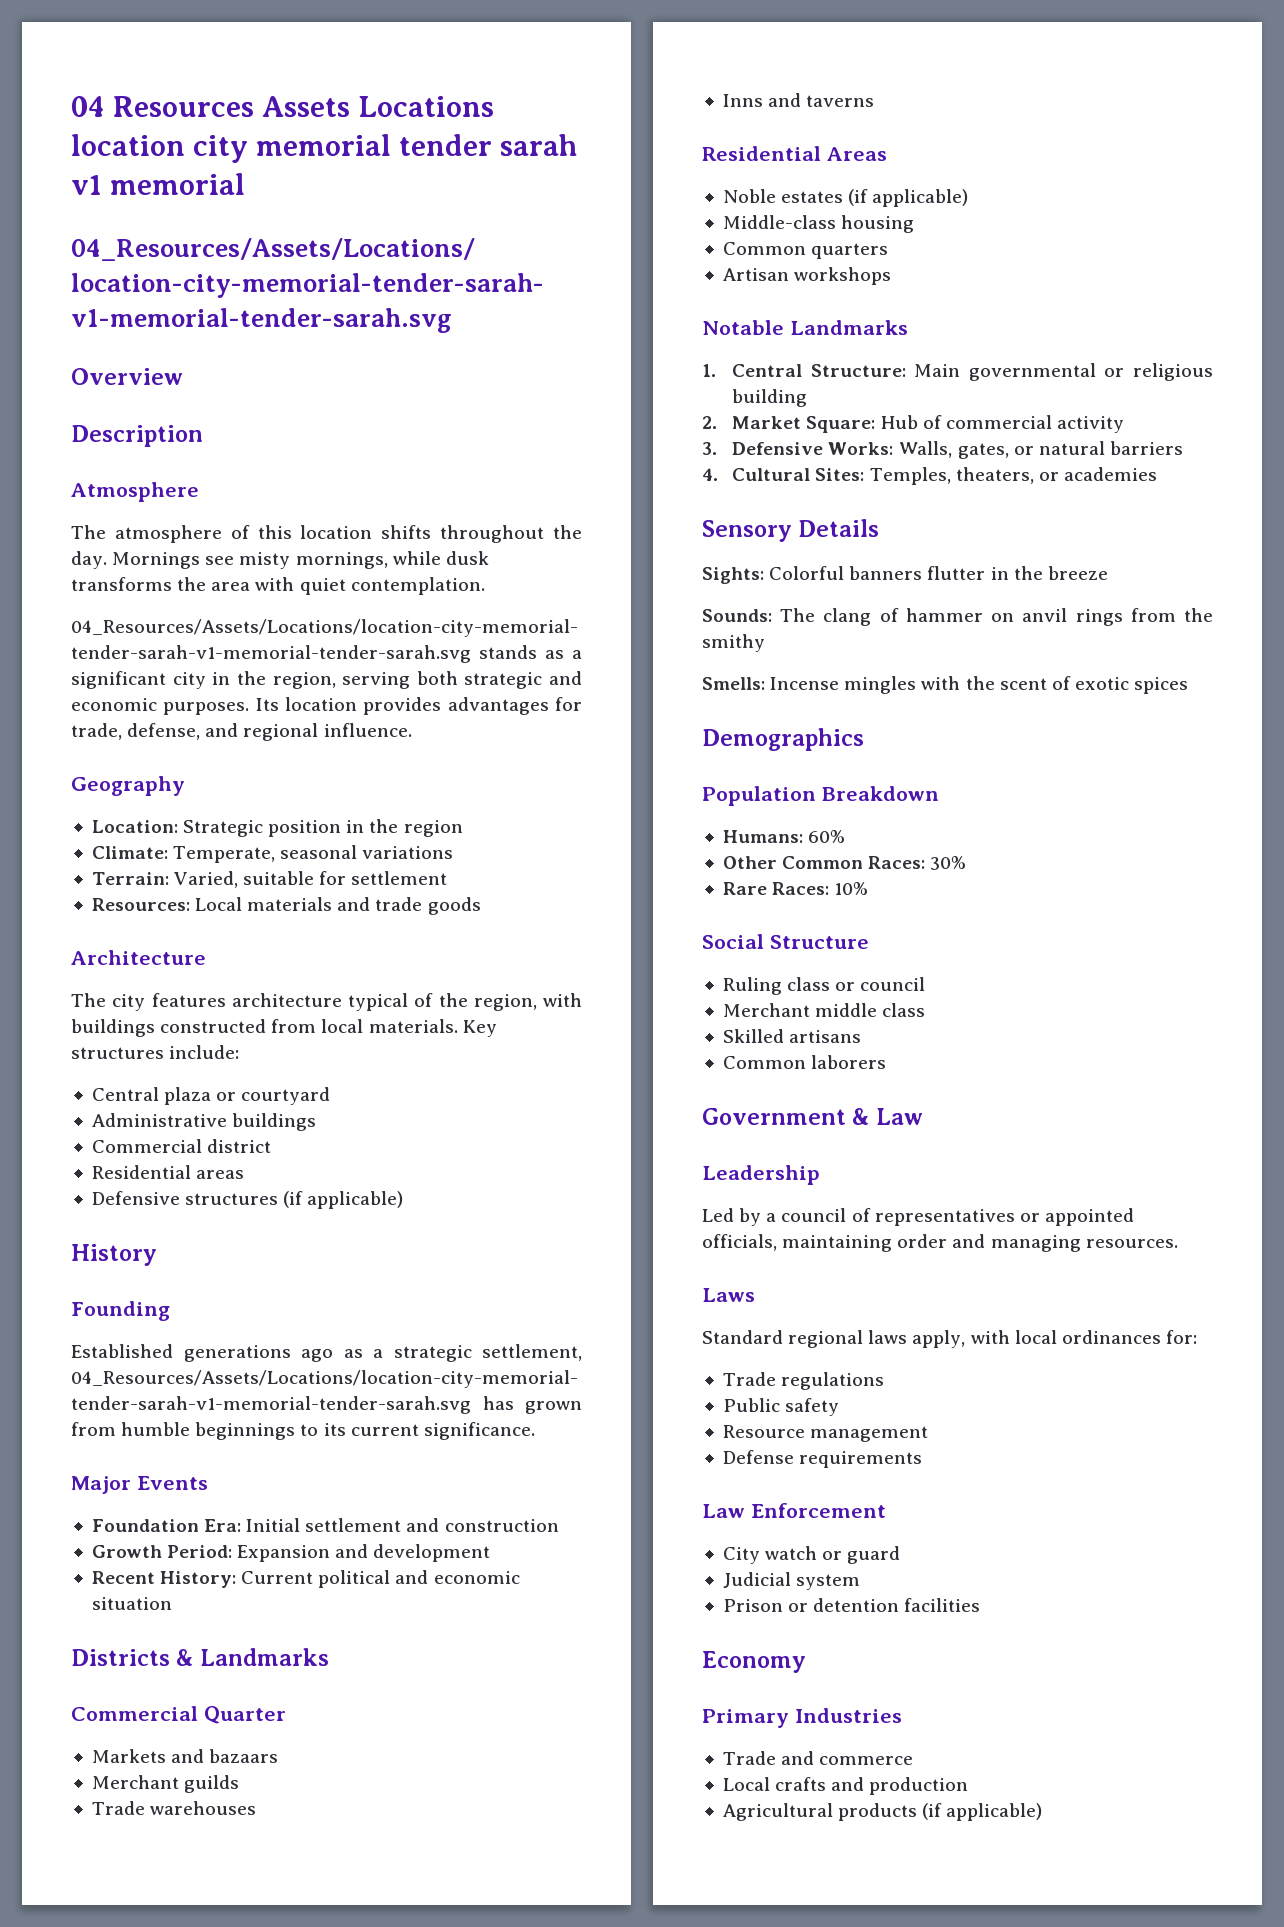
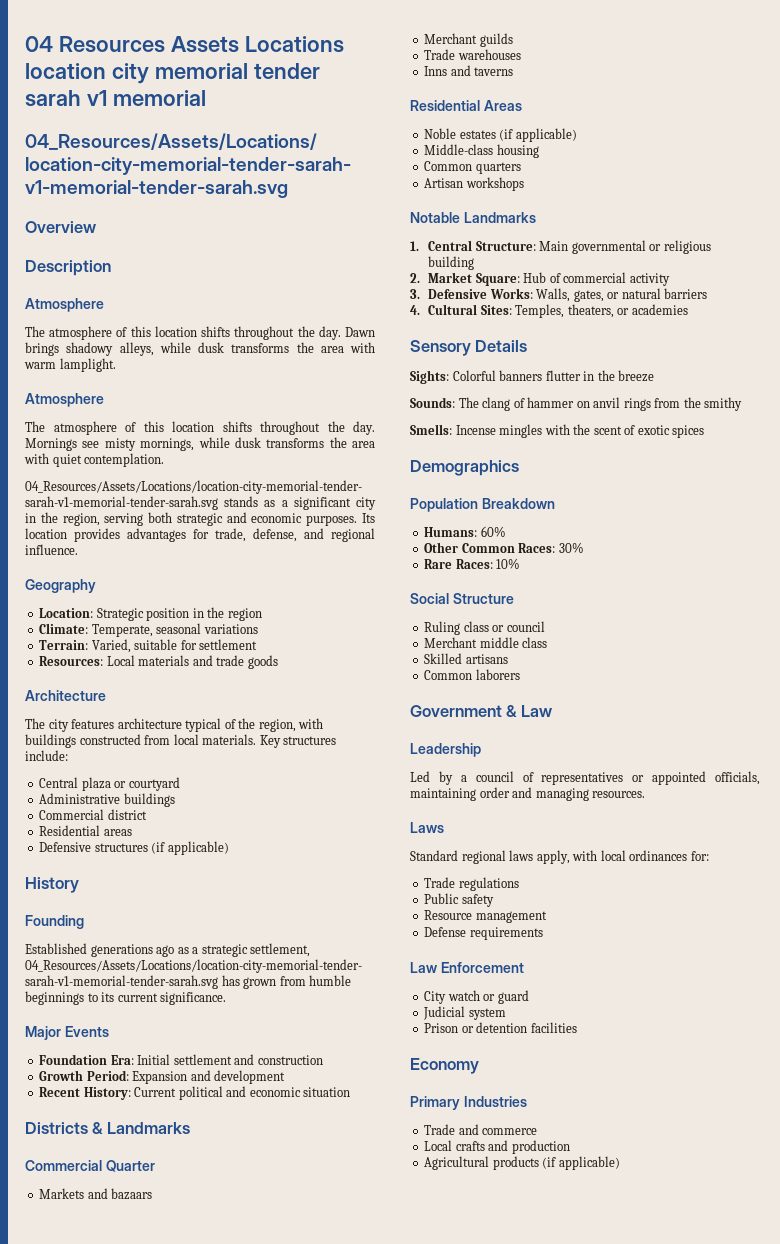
(199, 492) none -> [25,326,376,340] [25,342,375,356] [24,358,116,372] [25,393,104,407] // The atmosphere of this location shifts throughout the day. Dawn brings shadowy alleys, while dusk transforms the area with warm lamplight. // Atmosphere

